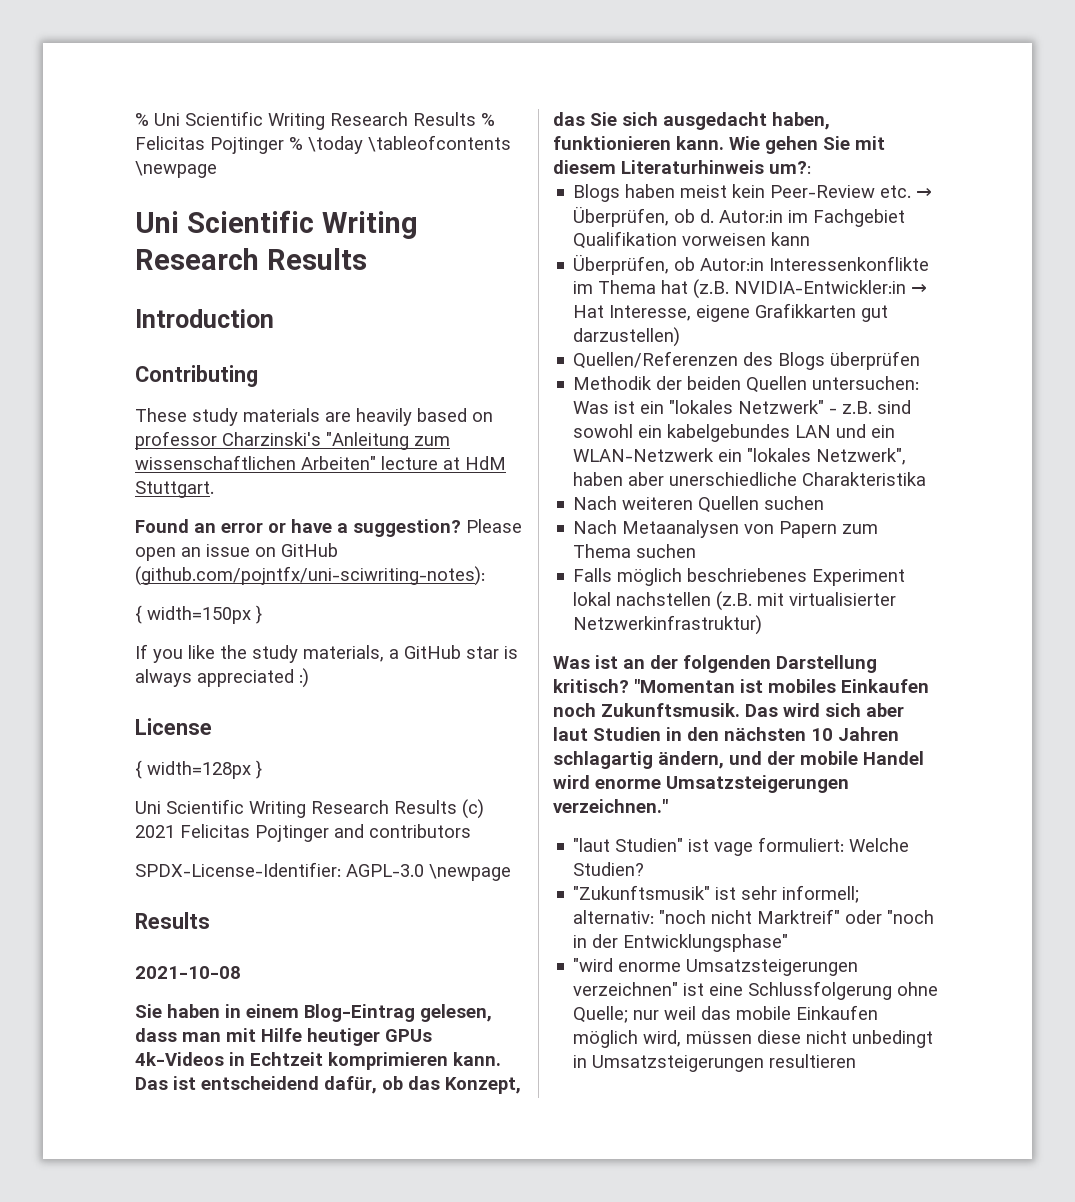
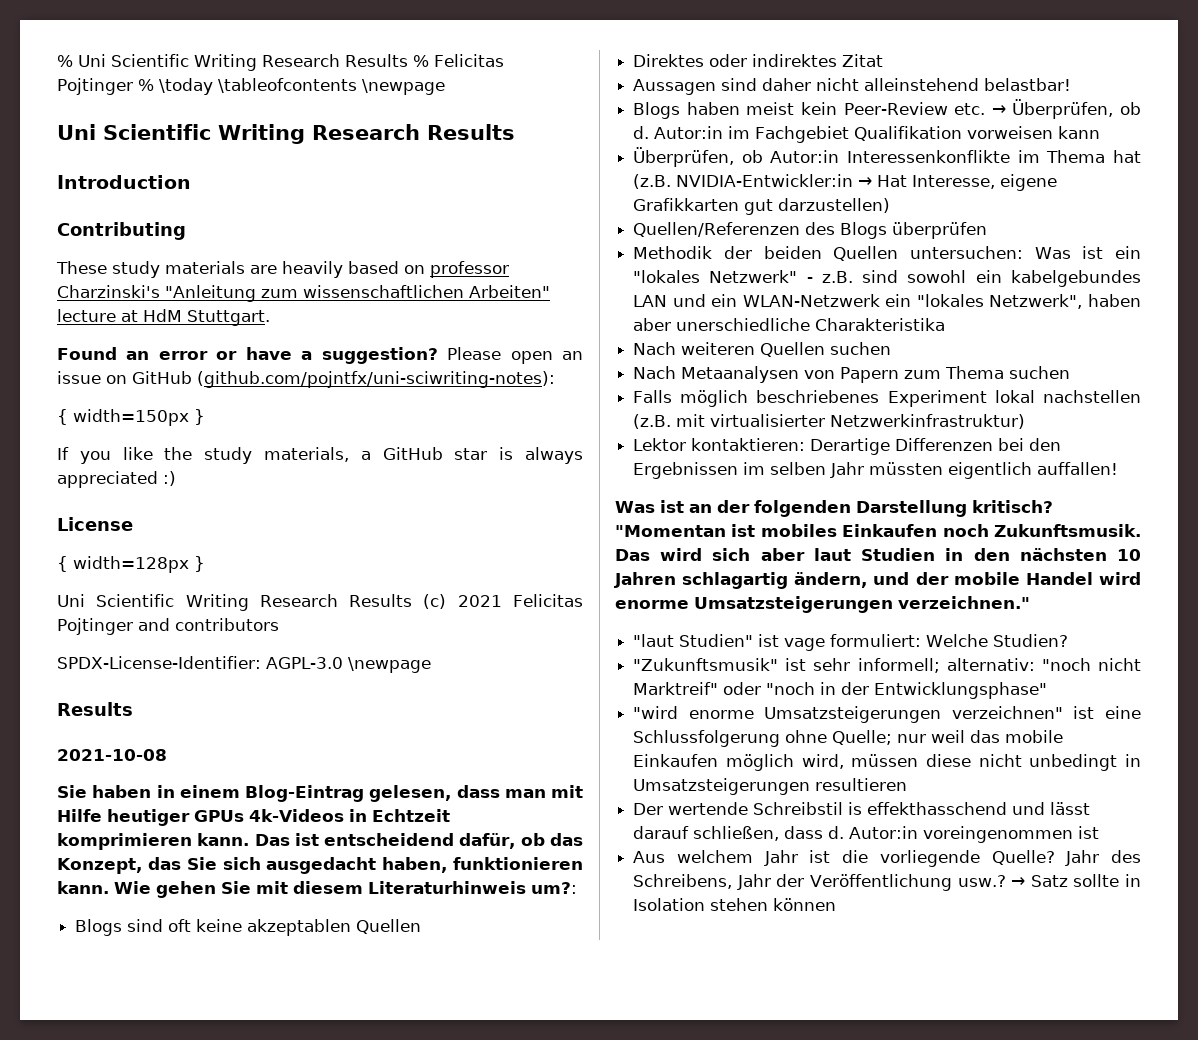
(811, 167) none -> [75,919,422,936] [633,54,884,67] [633,78,1072,95] // Blogs sind oft keine akzeptablen Quellen // Direktes oder indirektes Zitat // Aussagen sind daher nicht alleinstehend belastbar!
(763, 625) none -> [633,438,1062,455] [633,462,1119,479] // Lektor kontaktieren: Derartige Differenzen bei den Ergebnissen im selben Jahr müssten eigentlich auffallen!
(857, 1061) none -> [633,802,1091,815] [633,826,1100,843] [633,850,1141,867] [633,874,1141,891] [633,898,837,911] // Der wertende Schreibstil is effekthasschend und lässt darauf schließen, dass d. Autor:in voreingenommen ist // Aus welchem Jahr ist die vorliegende Quelle? Jahr des Schreibens, Jahr der Veröffentlichung usw.? → Satz sollte in Isolation stehen können

